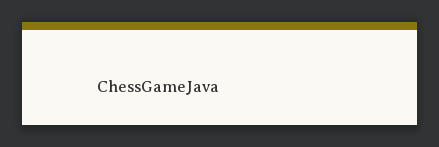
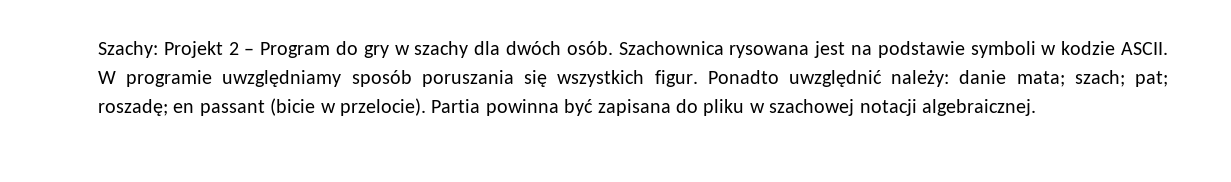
[97,80,219,95] ChessGameJava -> [98,41,1168,58] [98,70,1168,87] [98,98,1036,116] Szachy: Projekt 2 – Program do gry w szachy dla dwóch osób. Szachownica rysowana jest na podstawie symboli w kodzie ASCII. W programie uwzględniamy sposób poruszania się wszystkich figur. Ponadto uwzględnić należy: danie mata; szach; pat; roszadę; en passant (bicie w przelocie). Partia powinna być zapisana do pliku w szachowej notacji algebraicznej.

